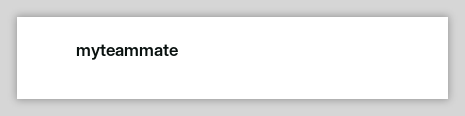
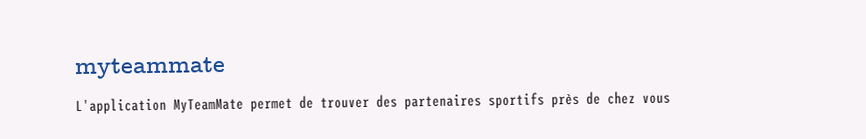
(178, 52) none -> [75,91,671,115] // L'application MyTeamMate permet de trouver des partenaires sportifs près de chez vous

